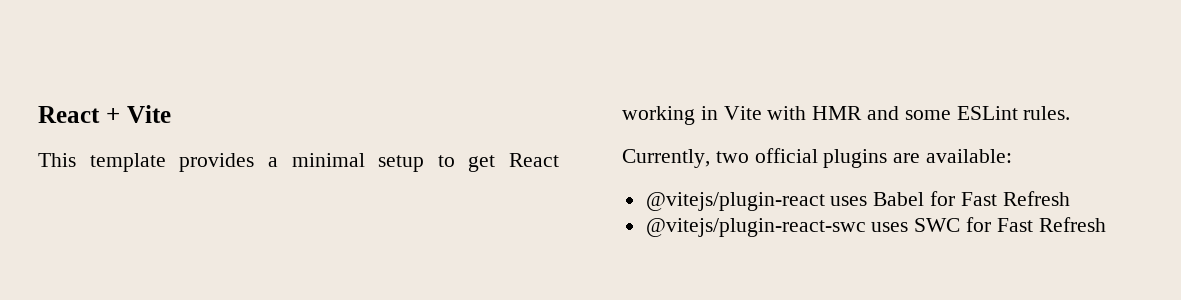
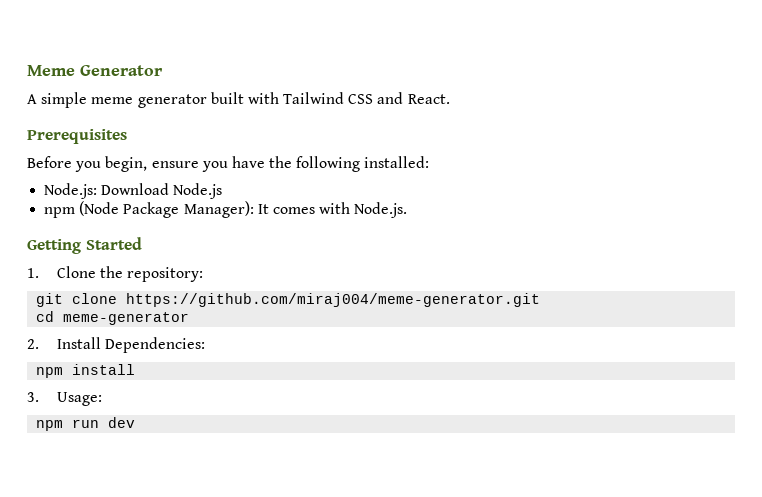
[38,105,171,123] [38,153,559,172] [622,106,1071,125] [622,148,1013,168] [645,191,1070,211] [645,217,1106,237] React + Vite // This template provides a minimal setup to get React working in Vite with HMR and some ESLint rules. // Currently, two official plugins are available: // @vitejs/plugin-react uses Babel for Fast Refresh // @vitejs/plugin-react-swc uses SWC for Fast Refresh -> [27,65,163,76] [27,92,450,108] [27,129,127,144] [27,156,430,172] [44,183,223,199] [44,201,408,218] [27,237,142,254] [27,266,203,282] [36,293,541,307] [36,311,190,325] [27,337,205,353] [36,364,136,378] [27,392,102,406] [36,417,136,431] Meme Generator // A simple meme generator built with Tailwind CSS and React. // Prerequisites // Before you begin, ensure you have the following installed: // Node.js: Download Node.js // npm (Node Package Manager): It comes with Node.js. // Getting Started // 1. Clone the repository: // git clone https://github.com/miraj004/meme-generator.git // cd meme-generator // 2. Install Dependencies: // npm install // 3. Usage: // npm run dev

